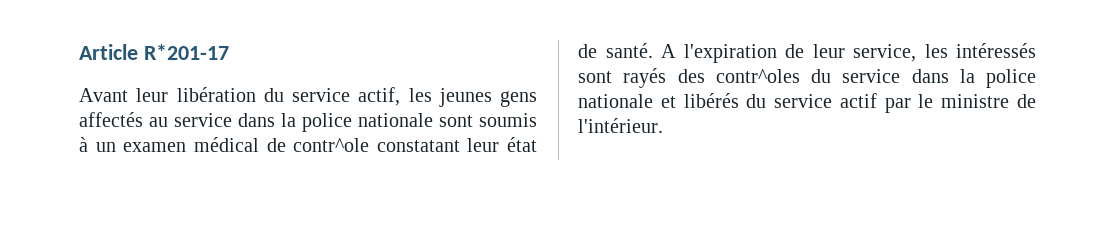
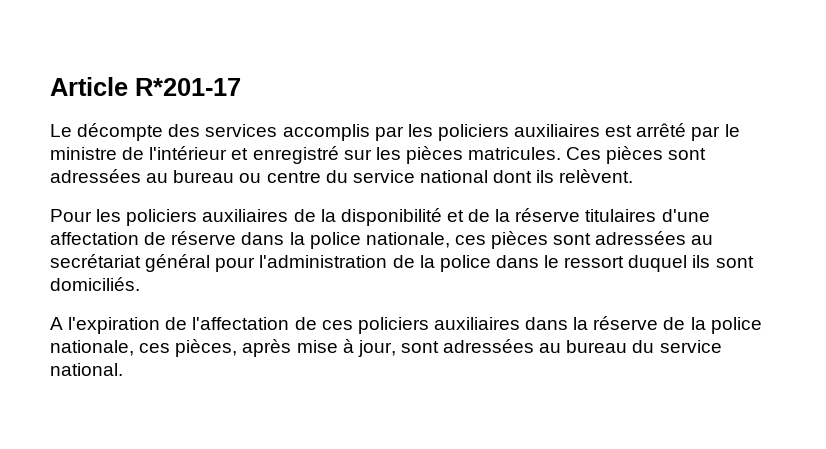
[79,87,537,107] [79,112,537,132] [79,137,537,152] [578,43,1036,63] [578,68,1036,88] [578,93,1036,113] [578,118,663,133] Avant leur libération du service actif, les jeunes gens affectés au service dans la police nationale sont soumis à un examen médical de contr^ole constatant leur état de santé. A l'expiration de leur service, les intéressés sont rayés des contr^oles du service dans la police nationale et libérés du service actif par le ministre de l'intérieur. -> [50,123,740,141] [50,146,707,164] [50,169,634,183] [50,208,710,226] [50,231,714,249] [50,254,754,272] [50,277,140,291] [50,316,762,334] [50,339,722,357] [50,363,123,376] Le décompte des services accomplis par les policiers auxiliaires est arrêté par le ministre de l'intérieur et enregistré sur les pièces matricules. Ces pièces sont adressées au bureau ou centre du service national dont ils relèvent. // Pour les policiers auxiliaires de la disponibilité et de la réserve titulaires d'une affectation de réserve dans la police nationale, ces pièces sont adressées au secrétariat général pour l'administration de la police dans le ressort duquel ils sont domiciliés. // A l'expiration de l'affectation de ces policiers auxiliaires dans la réserve de la police nationale, ces pièces, après mise à jour, sont adressées au bureau du service national.

